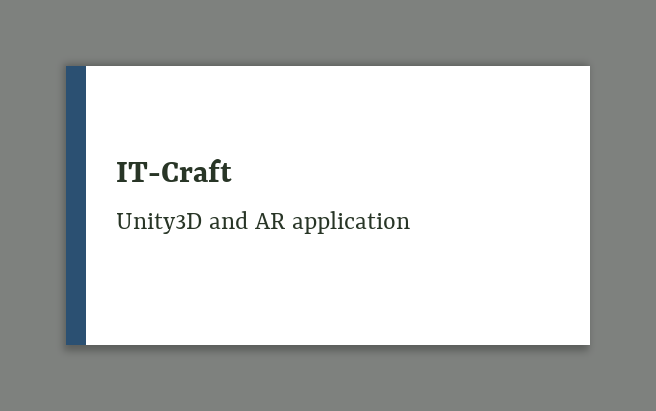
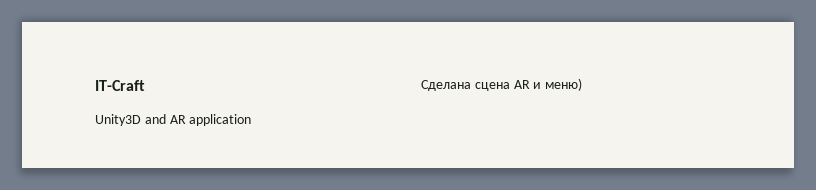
(411, 222) none -> [421,78,583,91] // Сделана сцена AR и меню)

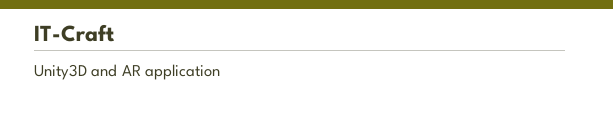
[421,78,583,91] // Сделана сцена AR и меню) -> (221, 72) none

